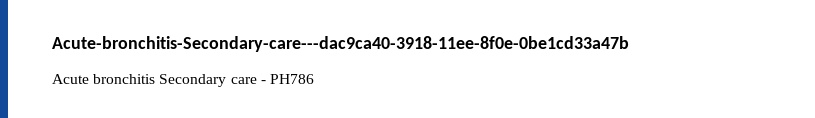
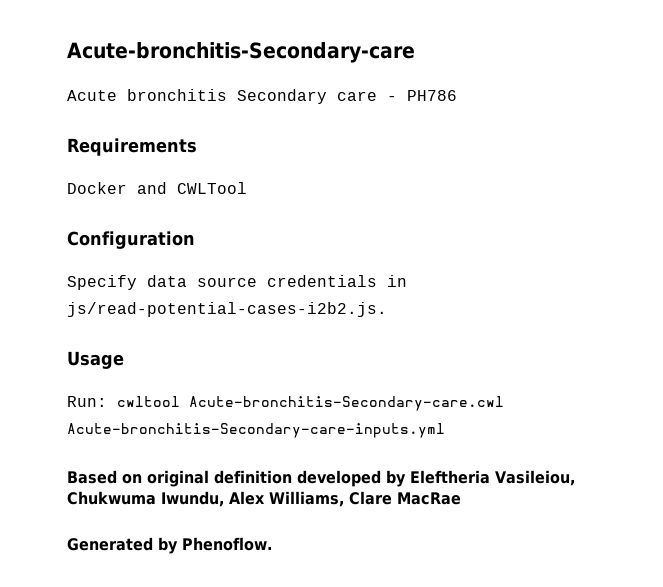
[52,36,629,52] Acute-bronchitis-Secondary-care---dac9ca40-3918-11ee-8f0e-0be1cd33a47b -> [67,42,415,63] Acute-bronchitis-Secondary-care
(314, 79) none -> [67,138,197,156] [67,182,247,194] [67,231,195,249] [67,275,407,290] [67,302,387,317] [67,351,124,369] [67,396,504,411] [67,423,445,438] [67,470,575,487] [67,491,461,507] [67,537,272,554] // Requirements // Docker and CWLTool // Configuration // Specify data source credentials in js/read-potential-cases-i2b2.js. // Usage // Run: cwltool Acute-bronchitis-Secondary-care.cwl Acute-bronchitis-Secondary-care-inputs.yml // Based on original definition developed by Eleftheria Vasileiou, Chukwuma Iwundu, Alex Williams, Clare MacRae // Generated by Phenoflow.

